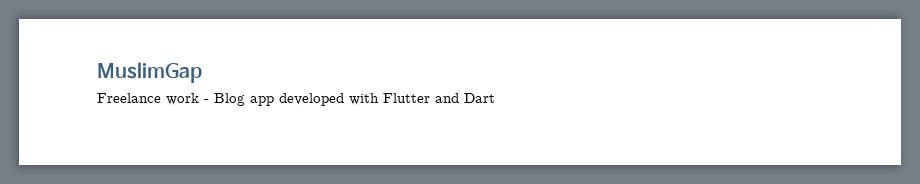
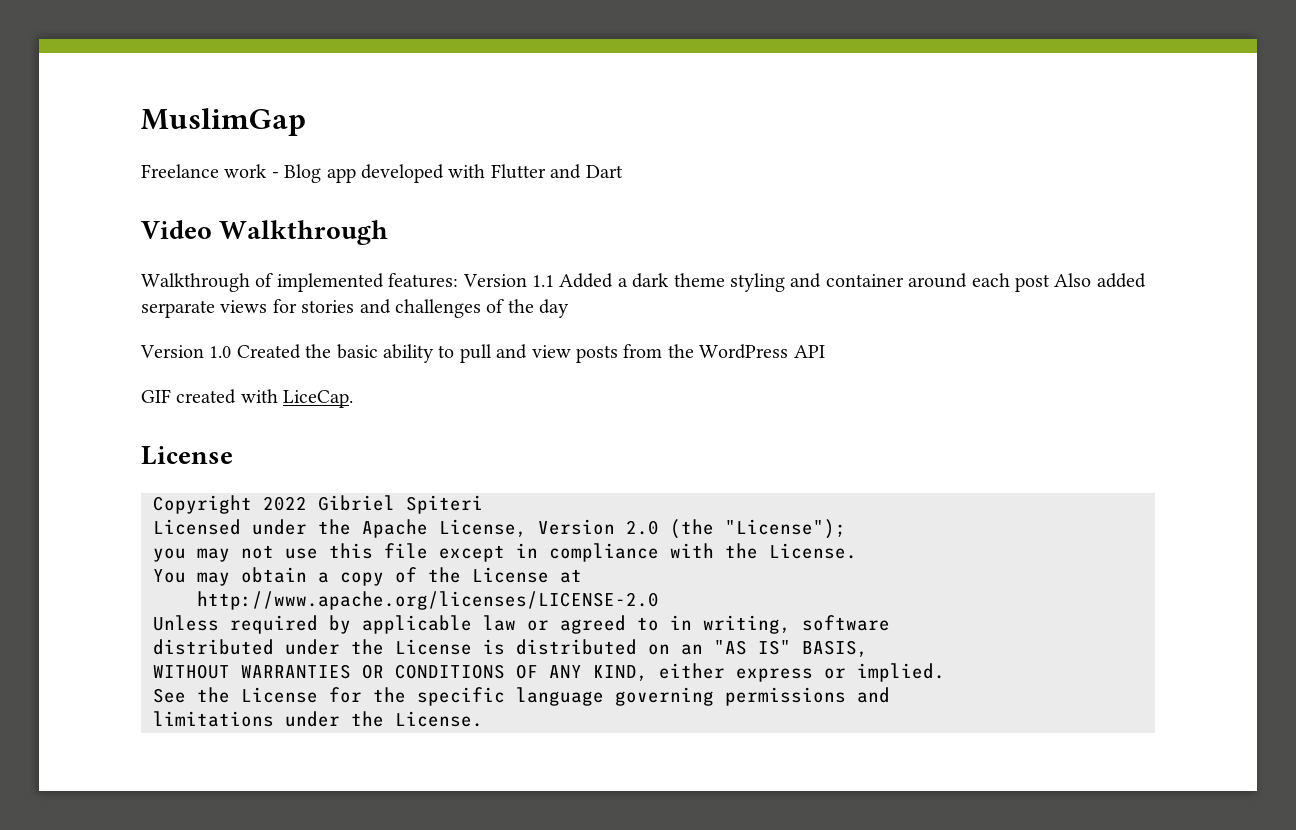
(495, 98) none -> [141,220,389,245] [141,273,1146,292] [141,299,570,318] [140,344,825,363] [141,389,354,408] [141,446,233,465] [153,495,483,514] [153,519,846,539] [153,543,857,562] [153,567,582,586] [197,591,659,610] [153,615,890,634] [153,639,868,657] [153,663,945,682] [153,687,890,706] [153,711,483,727] // Video Walkthrough // Walkthrough of implemented features: Version 1.1 Added a dark theme styling and container around each post Also added serparate views for stories and challenges of the day // Version 1.0 Created the basic ability to pull and view posts from the WordPress API // GIF created with LiceCap. // License // Copyright 2022 Gibriel Spiteri // Licensed under the Apache License, Version 2.0 (the "License"); // you may not use this file except in compliance with the License. // You may obtain a copy of the License at // http://www.apache.org/licenses/LICENSE-2.0 // Unless required by applicable law or agreed to in writing, software // distributed under the License is distributed on an "AS IS" BASIS, // WITHOUT WARRANTIES OR CONDITIONS OF ANY KIND, either express or implied. // See the License for the specific language governing permissions and // limitations under the License.

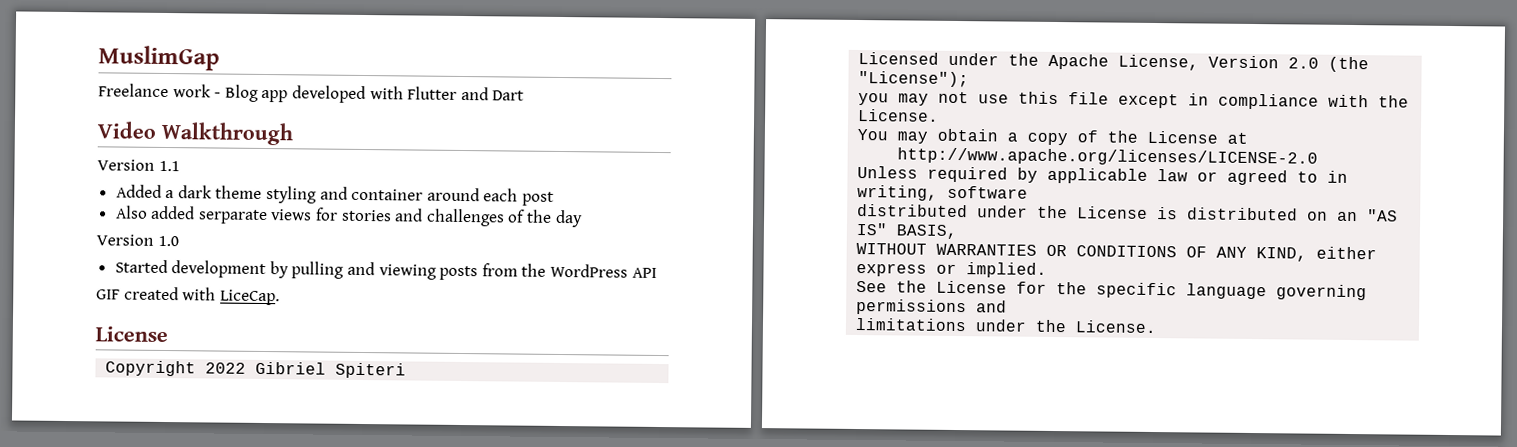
[141,273,459,292] Walkthrough of implemented features: -> (293, 133) none
(554, 281) none -> (180, 166) //
(1050, 283) none -> (555, 198) //
[236,344,571,363] Created the basic ability to pull and view -> [114,259,437,280] // Started development by pulling and viewing

